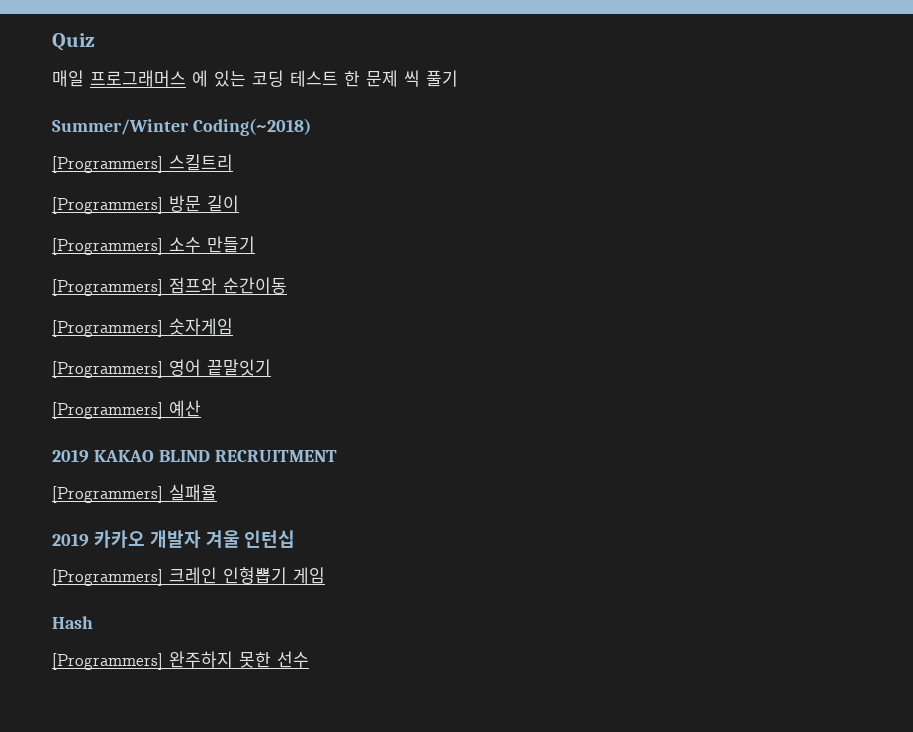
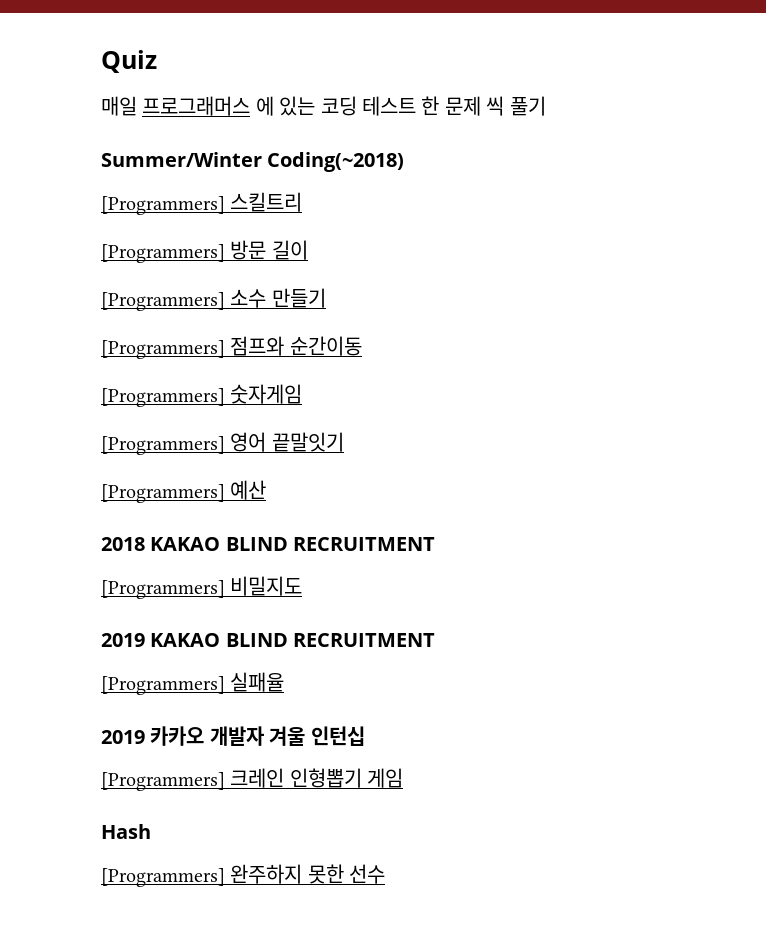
(201, 408) none -> [101,537,436,551] [101,576,303,599] // 2018 KAKAO BLIND RECRUITMENT // [Programmers] 비밀지도

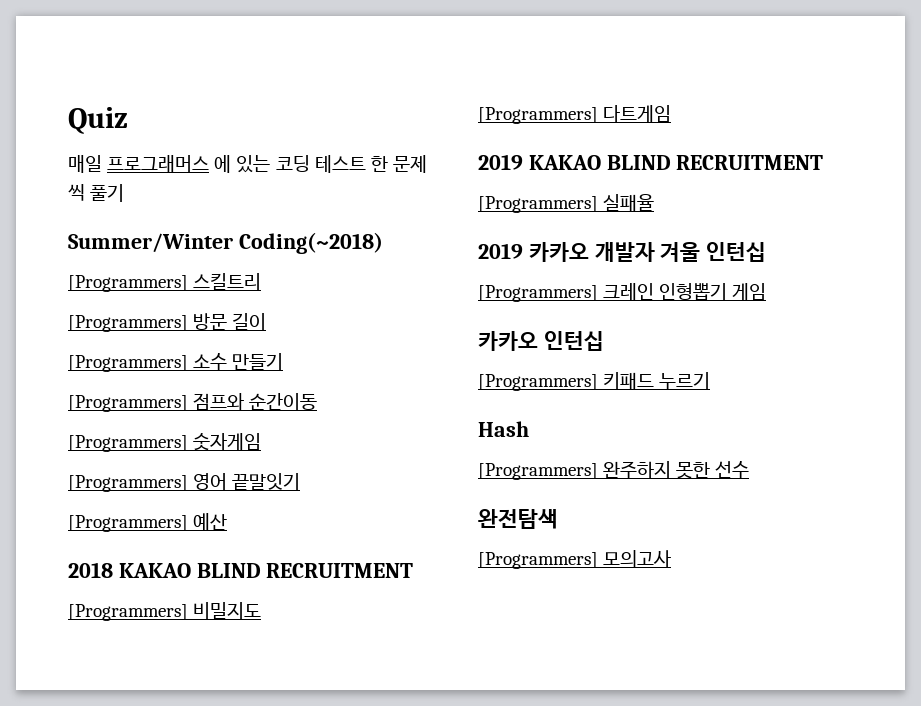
(303, 586) none -> [478,105,672,124] // [Programmers] 다트게임
(404, 778) none -> [478,331,604,351] [478,372,711,391] // 카카오 인턴십 // [Programmers] 키패드 누르기
(386, 874) none -> [478,509,558,529] [478,550,672,569] // 완전탐색 // [Programmers] 모의고사

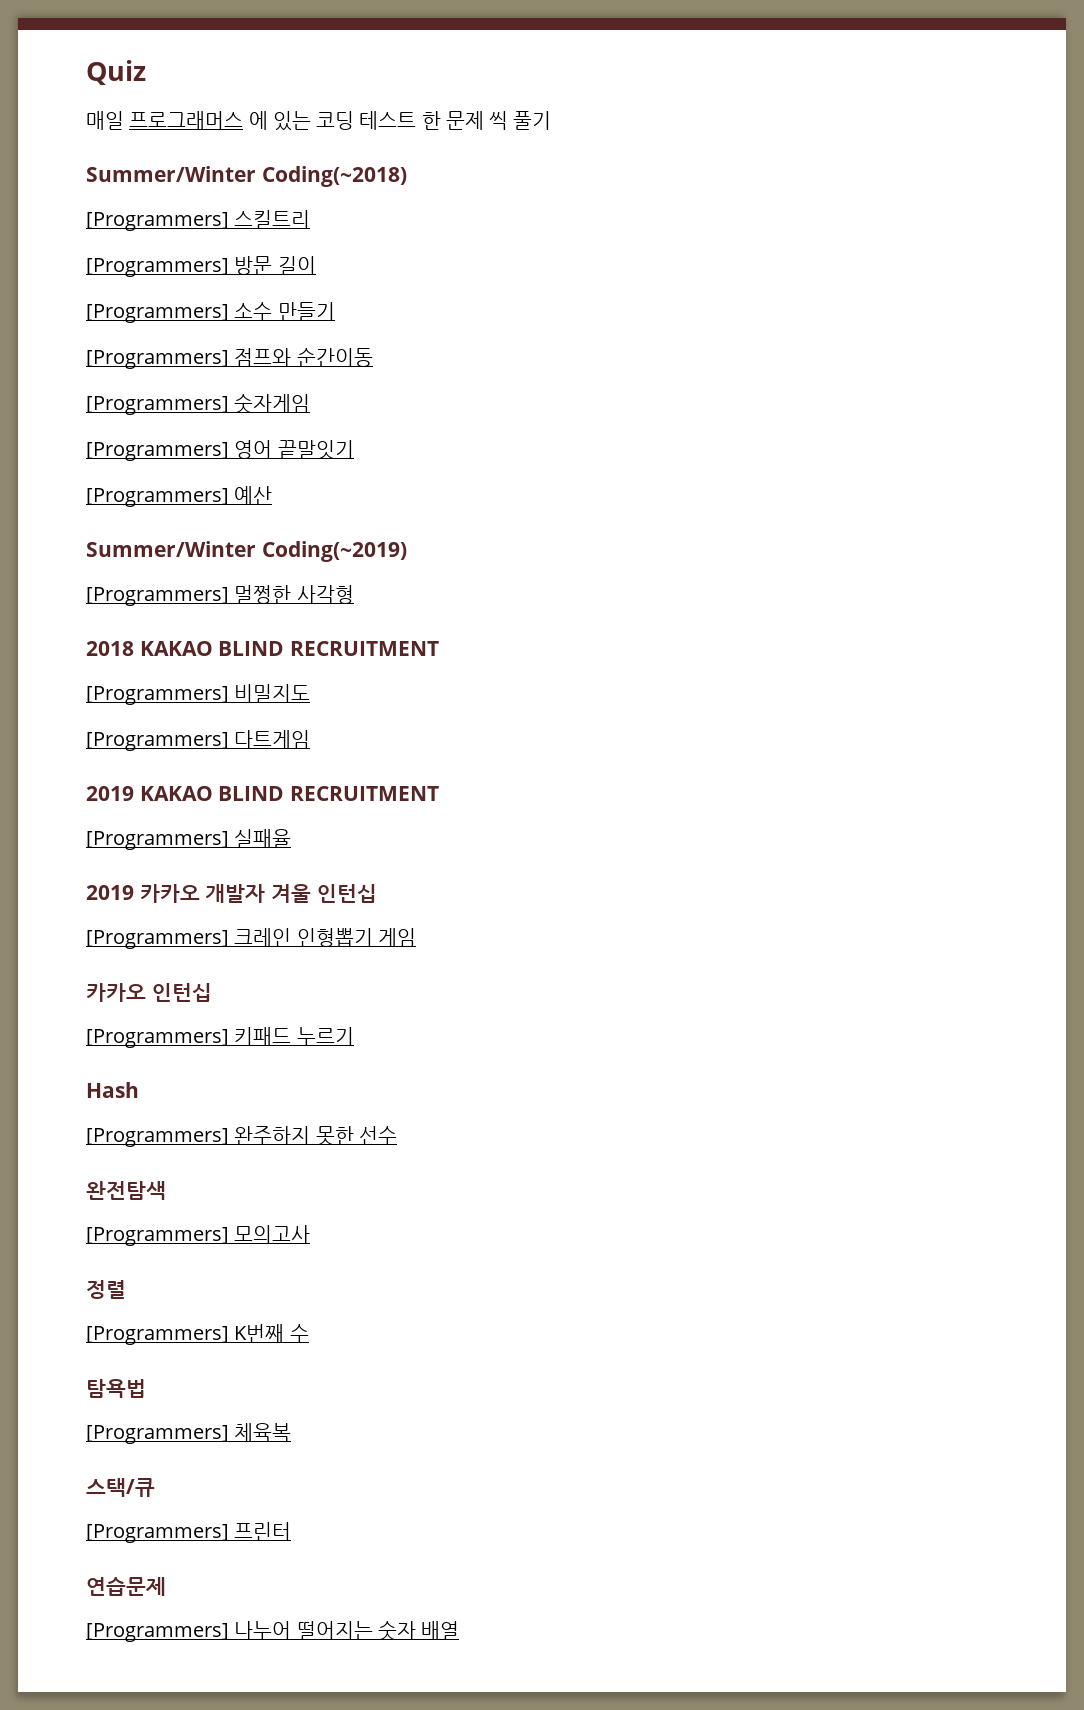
(228, 522) none -> [86,541,407,562] [86,585,354,606] // Summer/Winter Coding(~2019) // [Programmers] 멀쩡한 사각형
(672, 559) none -> [86,1280,126,1299] [86,1324,309,1345] [86,1379,146,1398] [86,1423,292,1444] [86,1478,155,1497] [86,1522,292,1543] [86,1577,166,1596] [86,1620,460,1642] // 정렬 // [Programmers] K번째 수 // 탐욕법 // [Programmers] 체육복 // 스택/큐 // [Programmers] 프린터 // 연습문제 // [Programmers] 나누어 떨어지는 숫자 배열

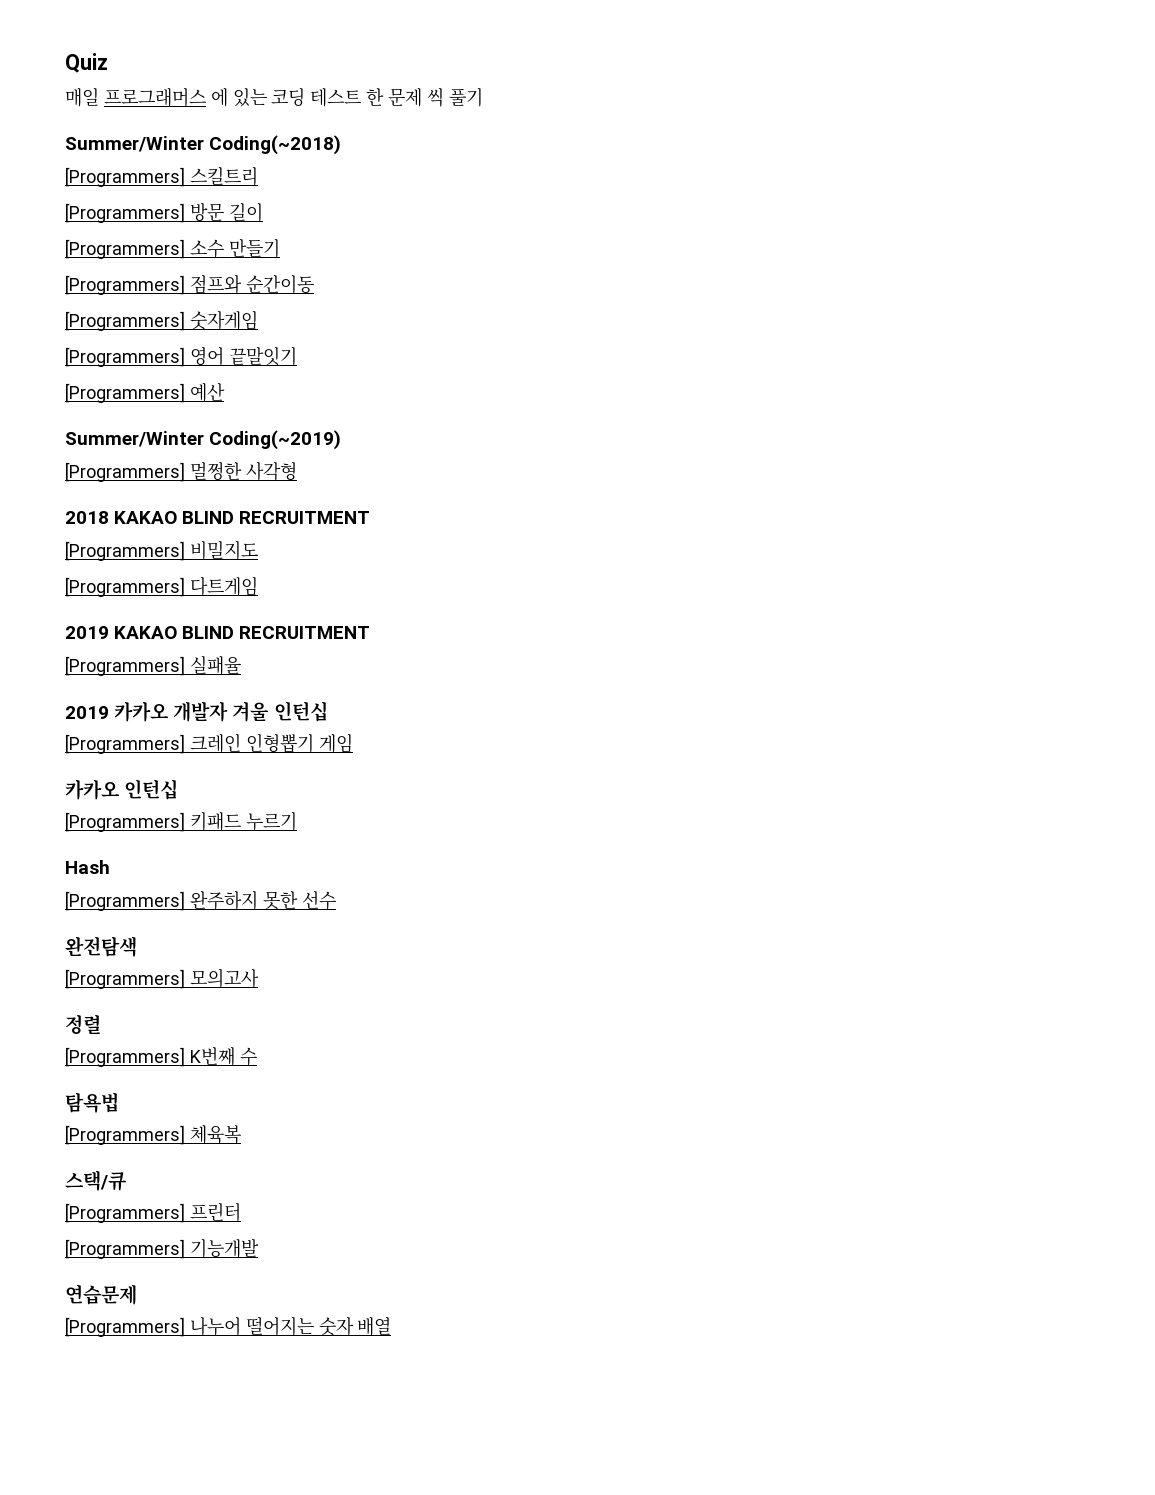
(292, 1531) none -> [65,1239,259,1259] // [Programmers] 기능개발

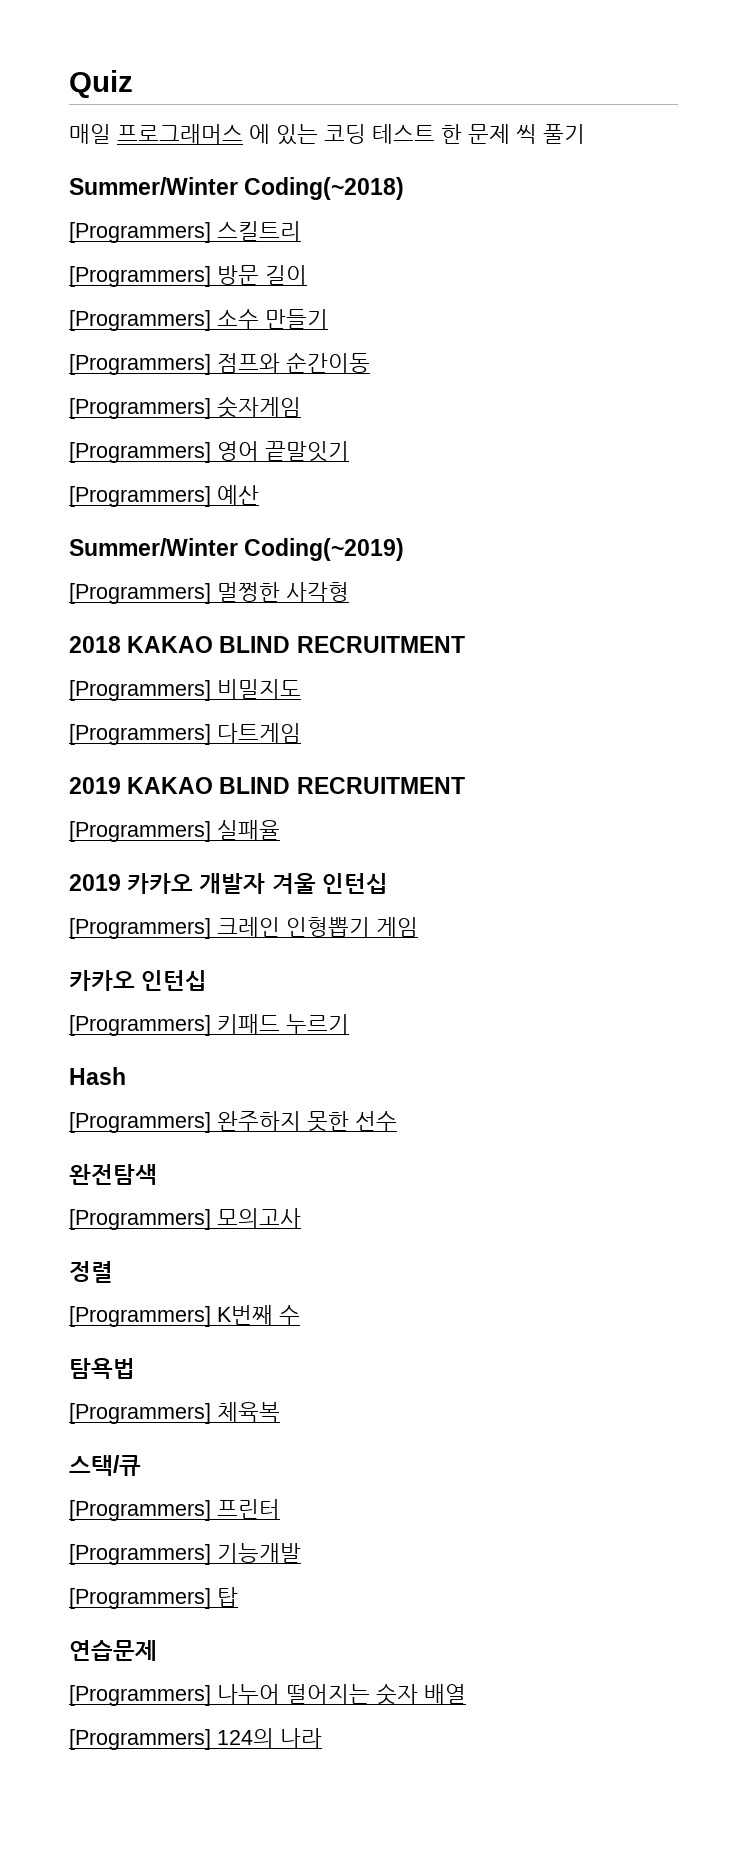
(259, 1248) none -> [69,1587,238,1609] // [Programmers] 탑
(392, 1326) none -> [69,1728,322,1750] // [Programmers] 124의 나라

